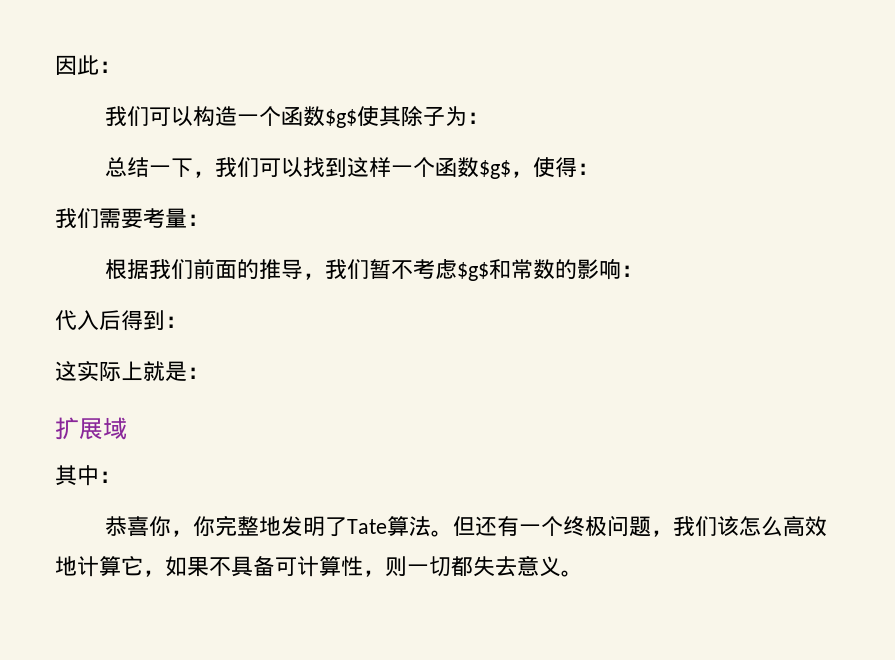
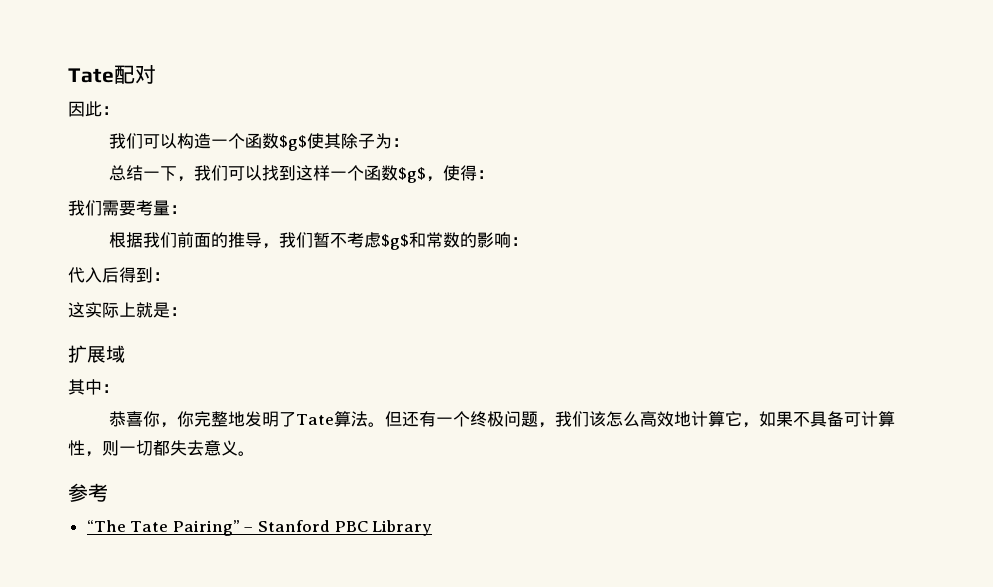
(55, 65) none -> [68,65,156,84] Tate配对 //
(583, 573) none -> [68,483,108,502] [86,520,433,536] // 参考 // “The Tate Pairing” – Stanford PBC Library

